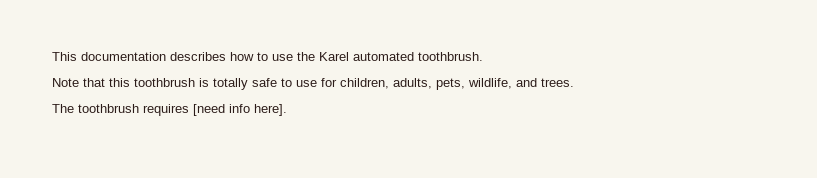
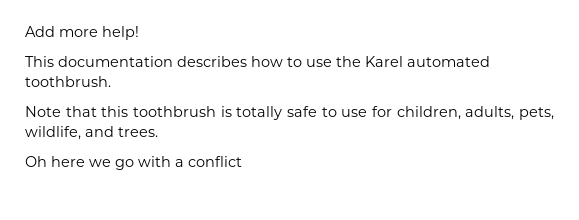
(52, 56) none -> [25,26,139,40] Add more help! //
[52,104,287,116] The toothbrush requires [need info here]. -> [25,156,242,170] Oh here we go with a conflict

